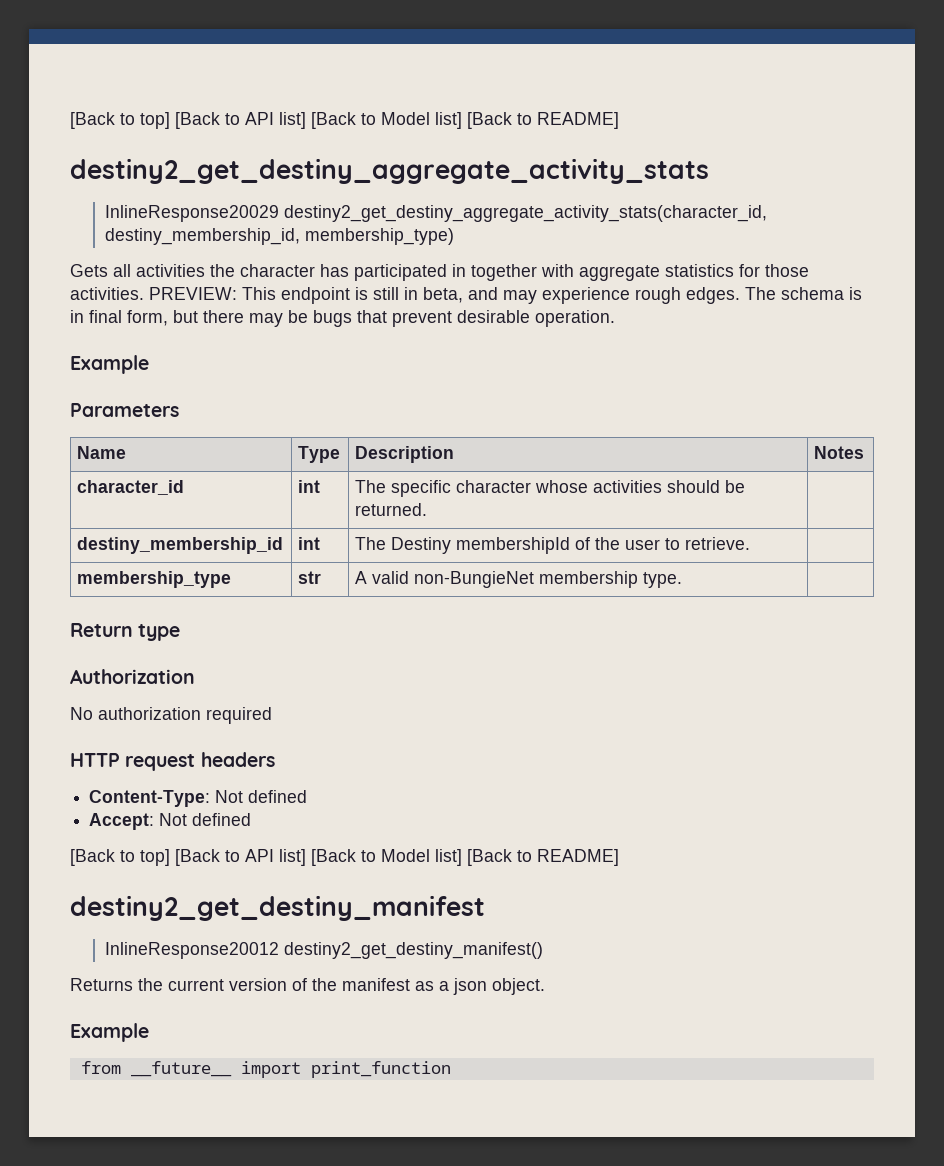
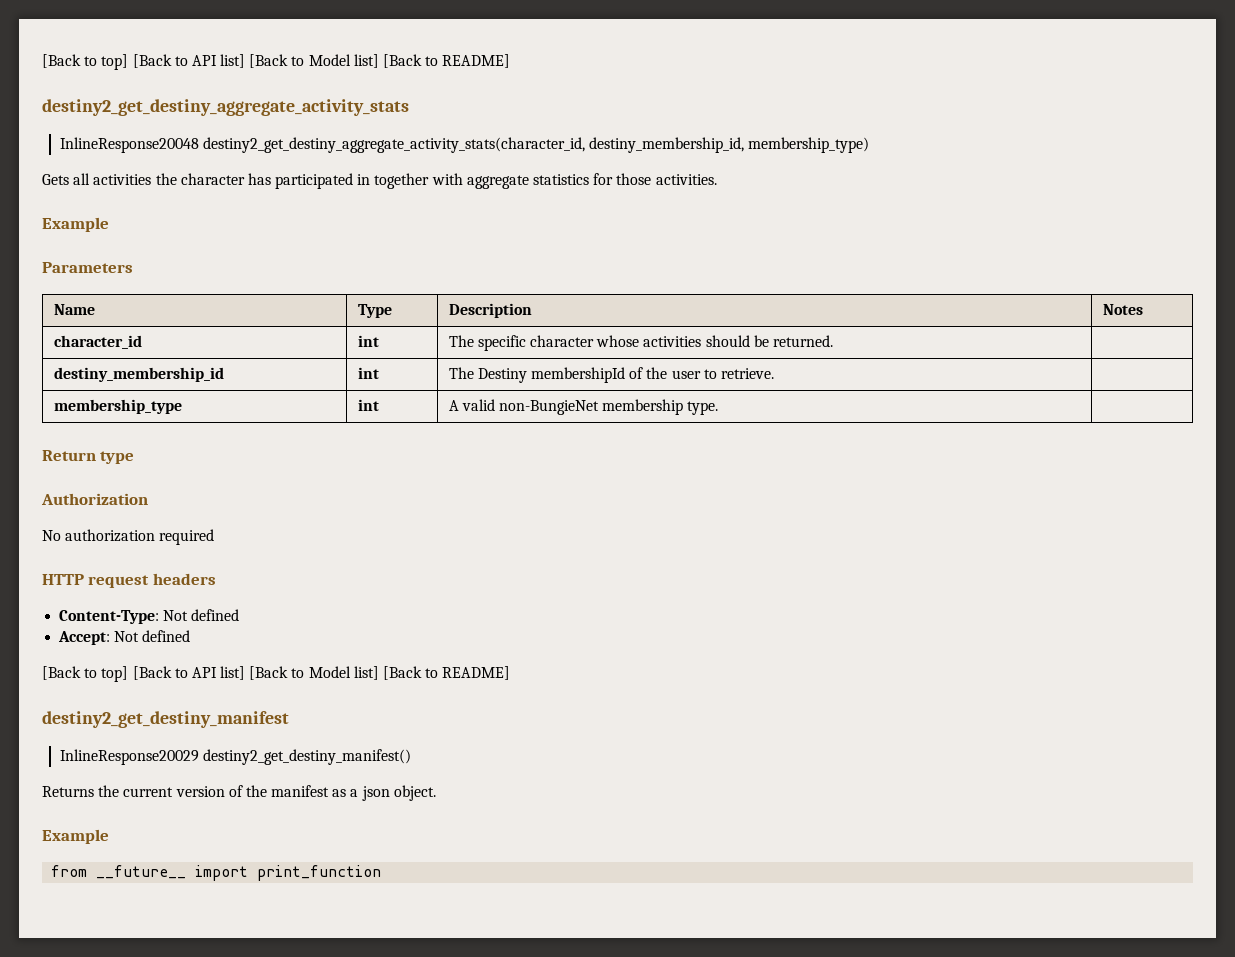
[104,205,279,222] InlineResponse20029 -> [59,137,199,153] InlineResponse20048
[149,287,862,304] [70,310,615,327] PREVIEW: This endpoint is still in beta, and may experience rough edges. The schema is in final form, but there may be bugs that prevent desirable operation. -> (717, 179) none
[298,571,322,584] str -> [357,399,379,411] int
[104,942,279,959] InlineResponse20012 -> [59,749,199,765] InlineResponse20029

